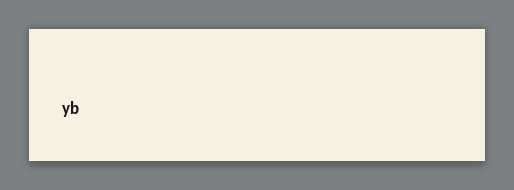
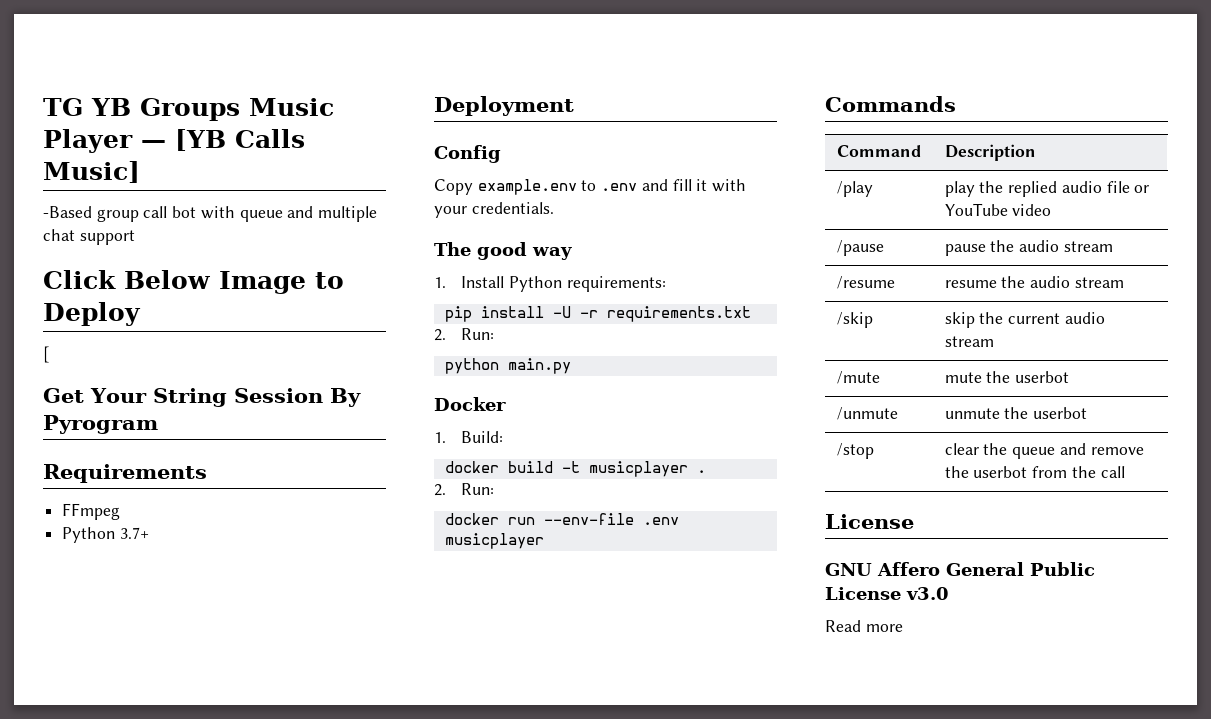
[62,101,79,117] yb -> [43,98,334,121] [43,129,305,153] [43,161,140,183] [43,206,378,222] [43,229,135,245] [43,270,344,294] [43,302,141,326] [43,346,49,363] [43,388,361,407] [43,415,158,434] [43,464,207,483] [62,503,121,520] [62,527,149,543] [434,96,574,116] [434,145,501,163] [434,179,747,195] [434,202,554,218] [434,242,572,260] [434,276,666,292] [444,306,751,322] [434,328,495,341] [444,358,571,374] [434,397,506,411] [434,431,504,443] [444,461,706,477] [434,483,495,496] [444,513,679,525] [444,533,544,549] [825,96,956,112] [836,145,921,157] [944,144,1036,161] [836,181,873,197] [944,181,1150,197] [944,203,1052,216] [836,240,884,256] [944,240,1113,256] [836,276,895,289] [944,276,1124,288] [836,312,873,328] [944,312,1105,328] [944,336,994,347] [836,371,880,384] [944,371,1070,383] [836,407,898,420] [944,407,1088,419] [836,443,874,459] [944,443,1144,459] [944,466,1125,478] [825,514,914,529] [825,562,1095,576] [825,587,949,600] [825,620,903,632] TG YB Groups Music Player — [YB Calls Music] // -Based group call bot with queue and multiple chat support // Click Below Image to Deploy // [ // Get Your String Session By Pyrogram // Requirements // FFmpeg // Python 3.7+ // Deployment // Config // Copy example.env to .env and fill it with your credentials. // The good way // 1. Install Python requirements: // pip install -U -r requirements.txt // 2. Run: // python main.py // Docker // 1. Build: // docker build -t musicplayer . // 2. Run: // docker run --env-file .env musicplayer // Commands // Command | Description // /play | play the replied audio file or YouTube video // /pause | pause the audio stream // /resume | resume the audio stream // /skip | skip the current audio stream // /mute | mute the userbot // /unmute | unmute the userbot // /stop | clear the queue and remove the userbot from the call // License // GNU Affero General Public License v3.0 // Read more

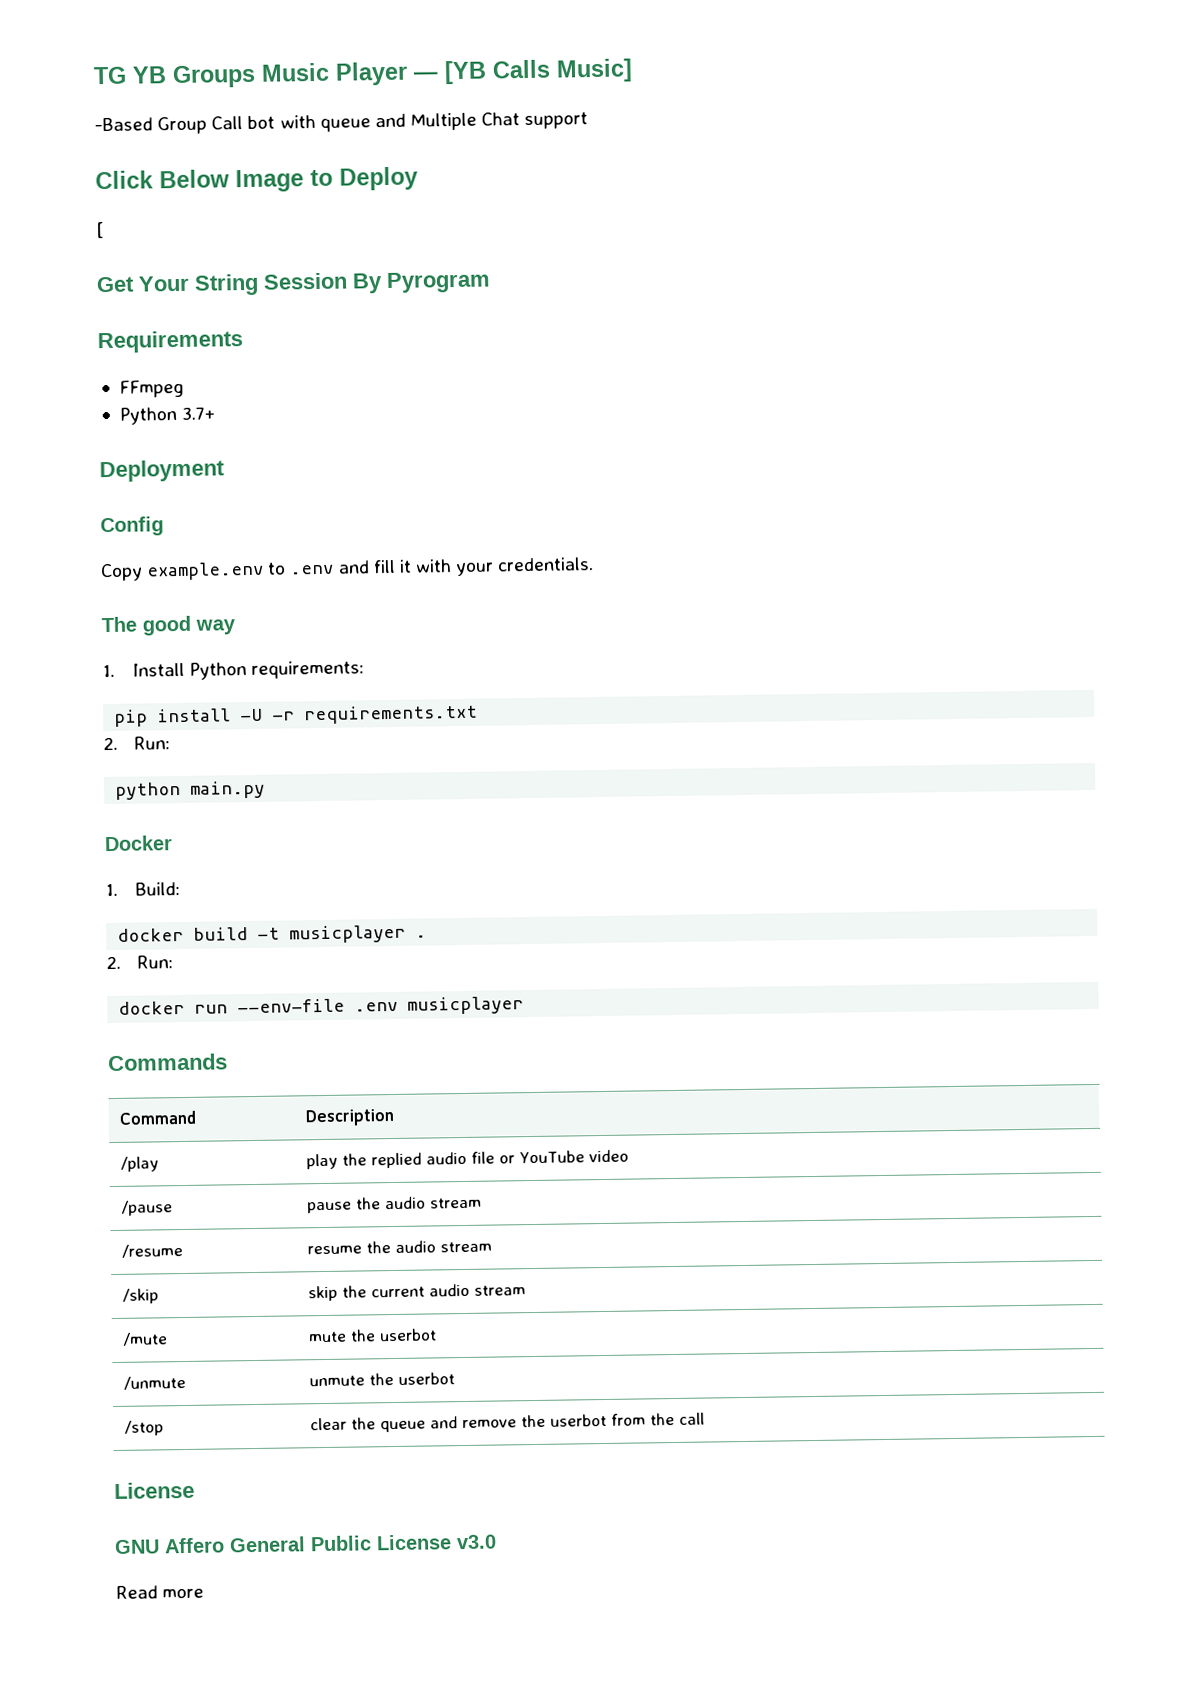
[96,206,168,222] group call -> [157,116,244,135] Group Call
[318,206,378,222] [43,229,75,241] multiple chat -> [409,112,521,131] Multiple Chat

